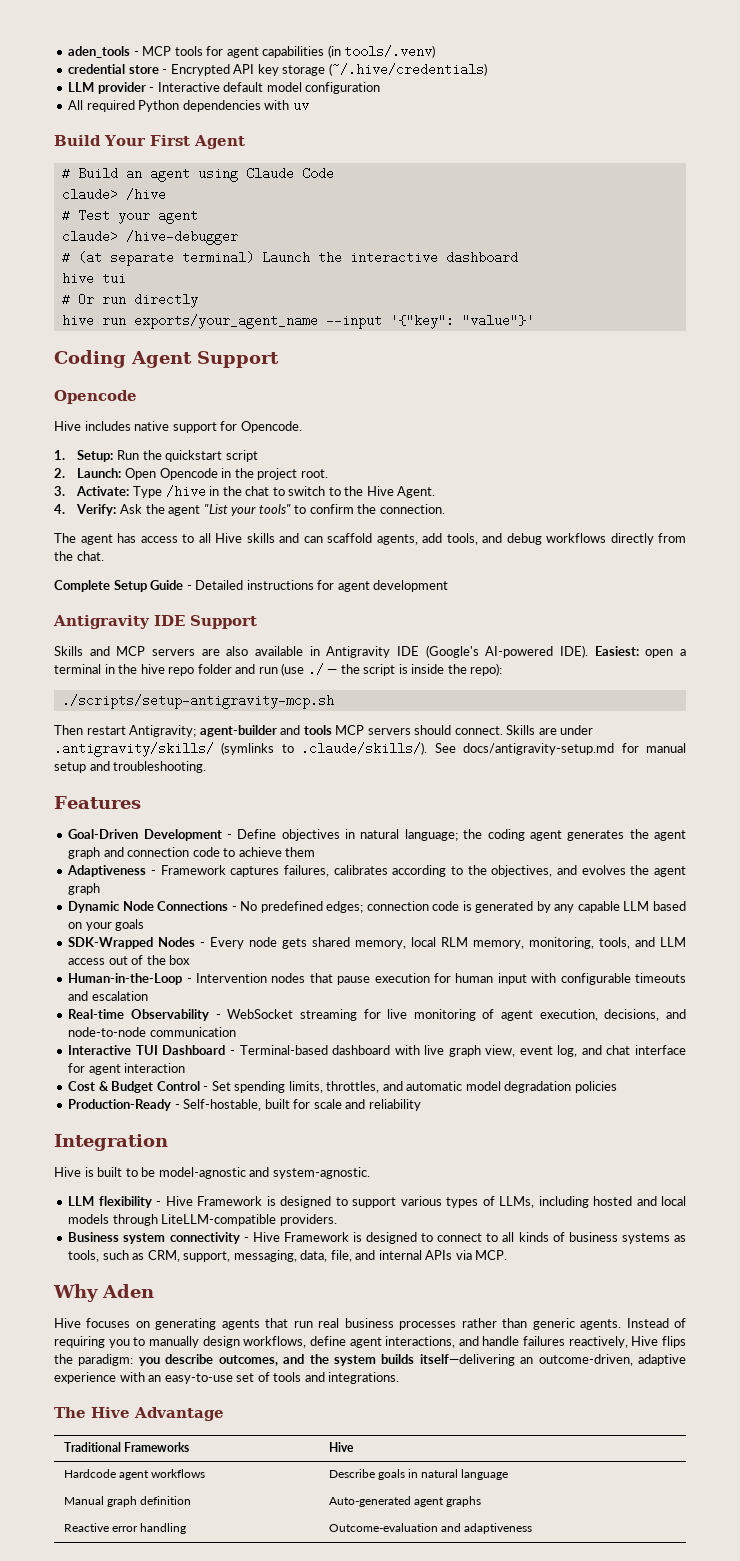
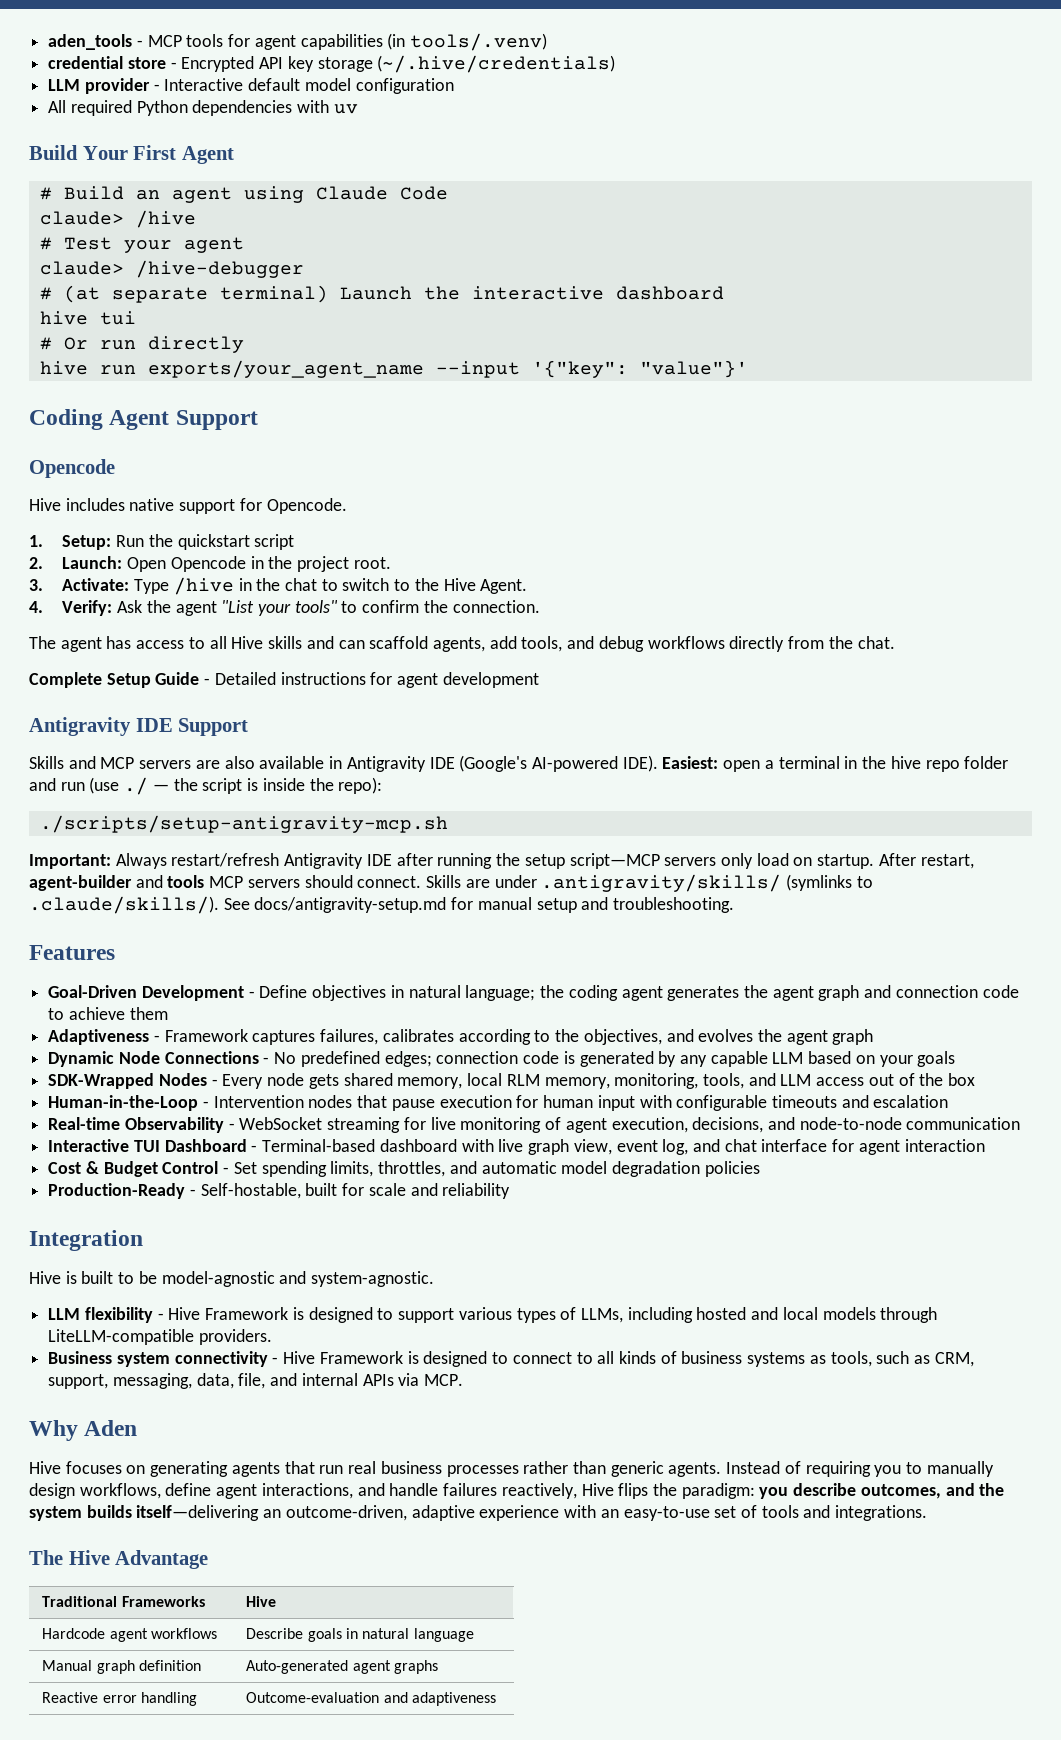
[54,725,197,737] Then restart Antigravity; -> [29,853,974,869] Important: Always restart/refresh Antigravity IDE after running the setup script—MCP servers only load on startup. After restart,

